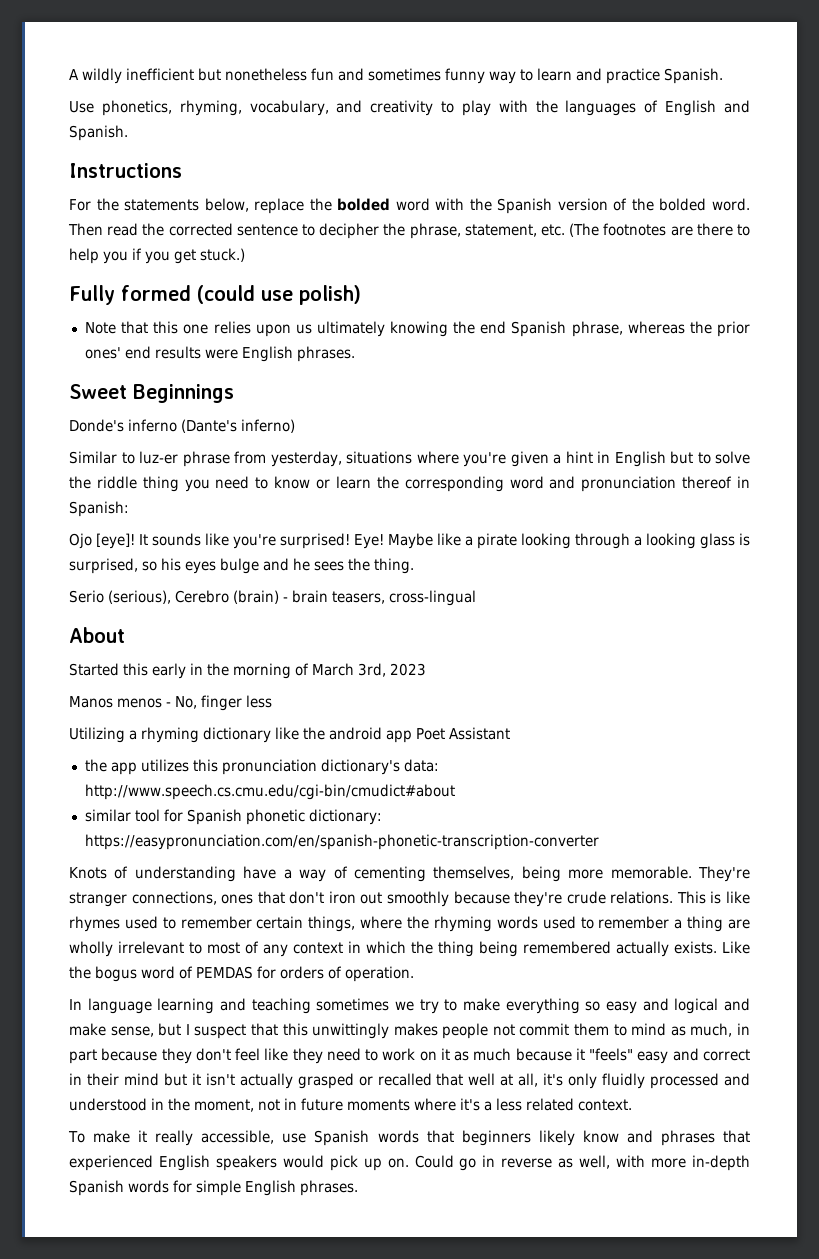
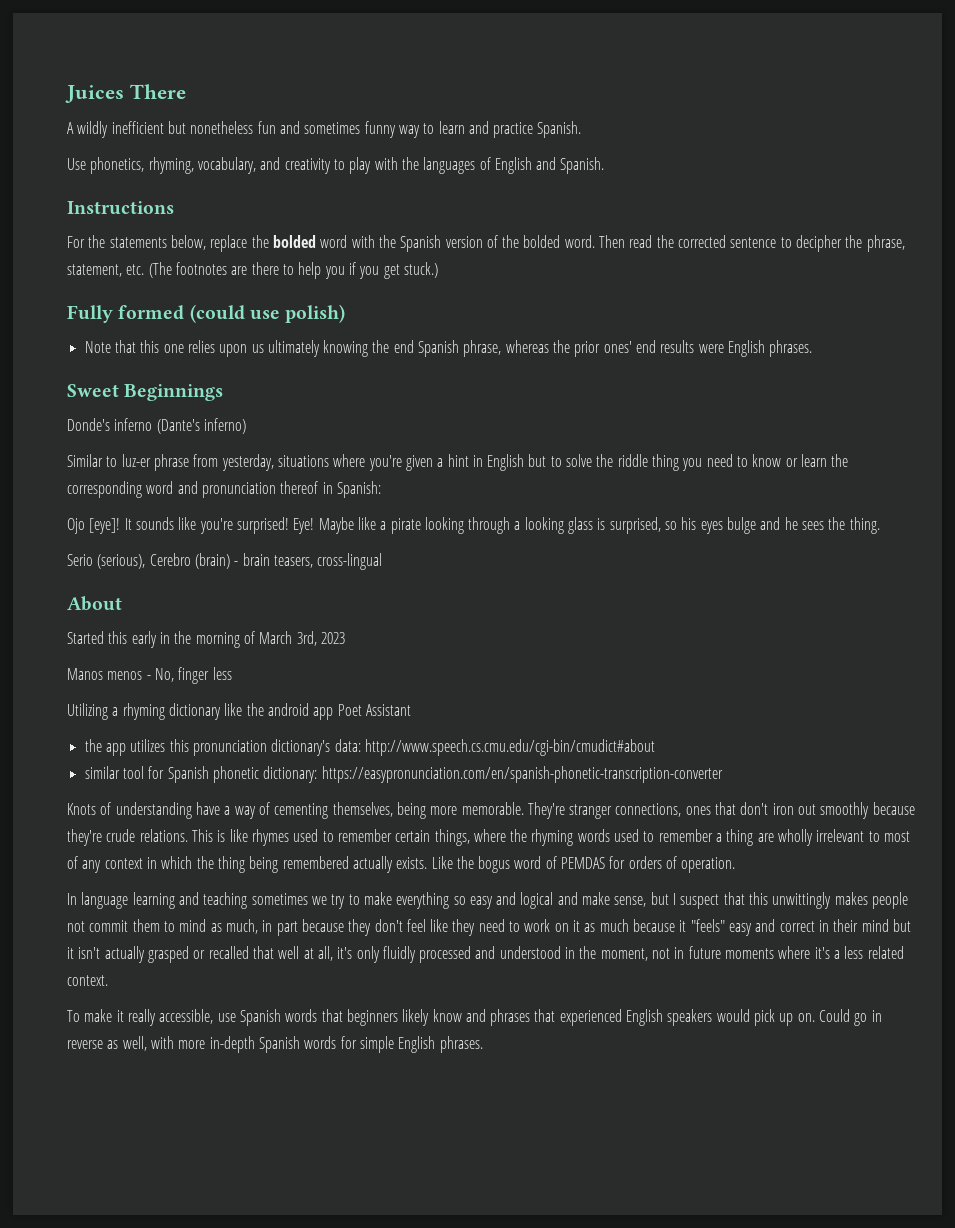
(69, 74) none -> [65,84,186,103] Juices There //

